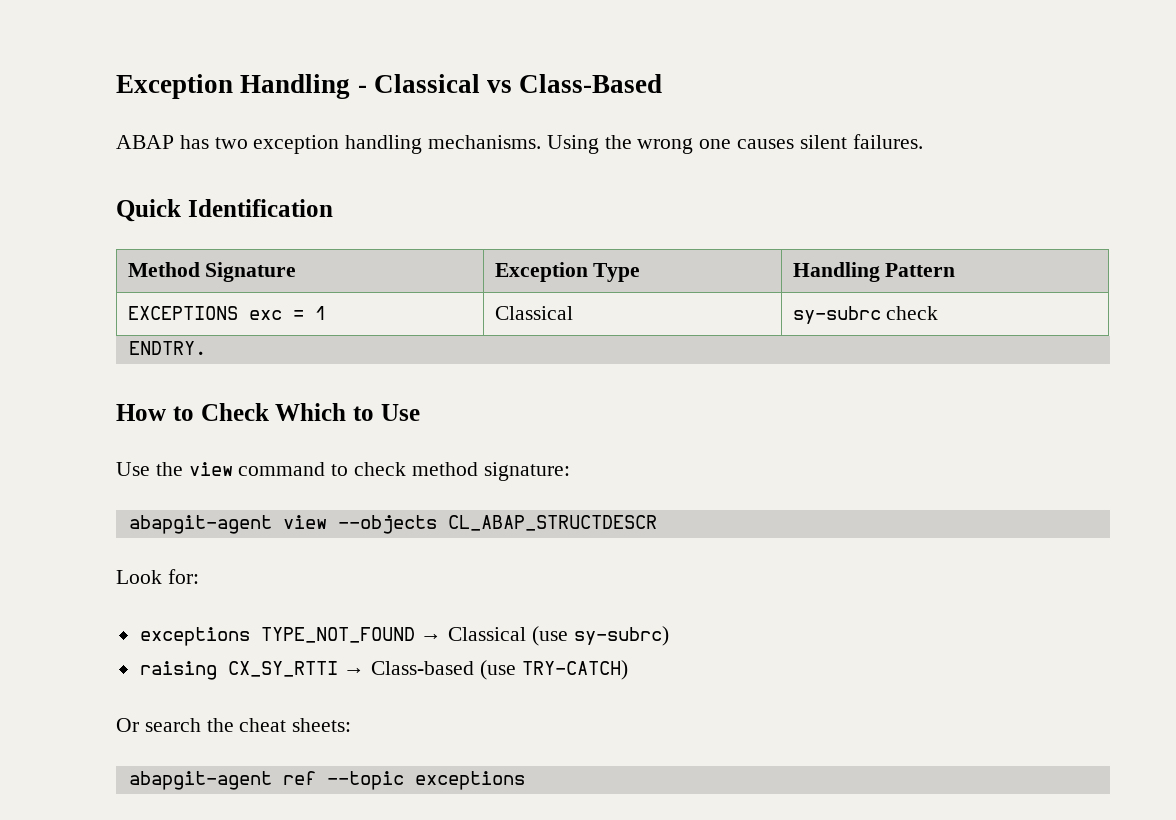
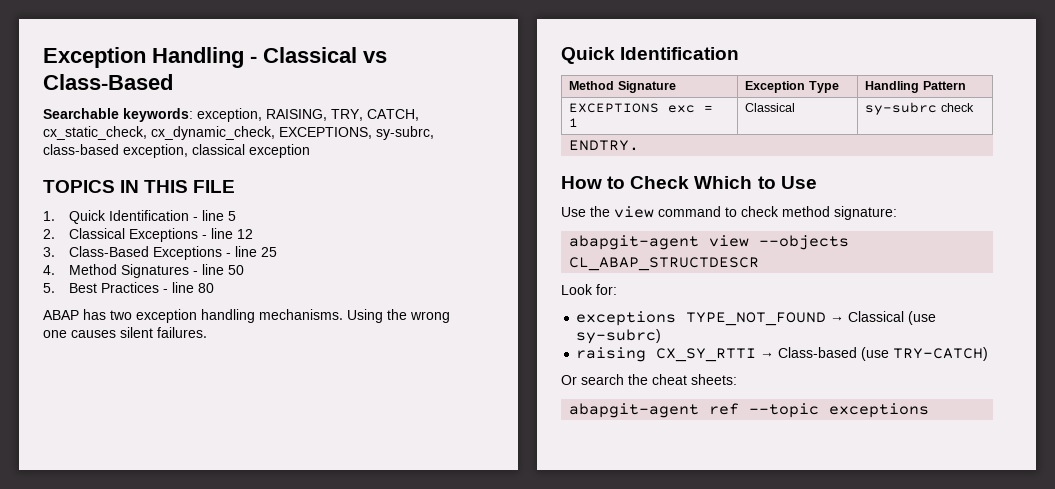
(663, 83) none -> [43,108,419,122] [43,126,434,140] [43,144,310,158] [43,180,236,193] [43,210,237,224] [43,228,254,242] [43,246,278,260] [43,264,245,278] [43,282,215,293] // Searchable keywords: exception, RAISING, TRY, CATCH, cx_static_check, cx_dynamic_check, EXCEPTIONS, sy-subrc, class-based exception, classical exception // TOPICS IN THIS FILE // 1. Quick Identification - line 5 // 2. Classical Exceptions - line 12 // 3. Class-Based Exceptions - line 25 // 4. Method Signatures - line 50 // 5. Best Practices - line 80

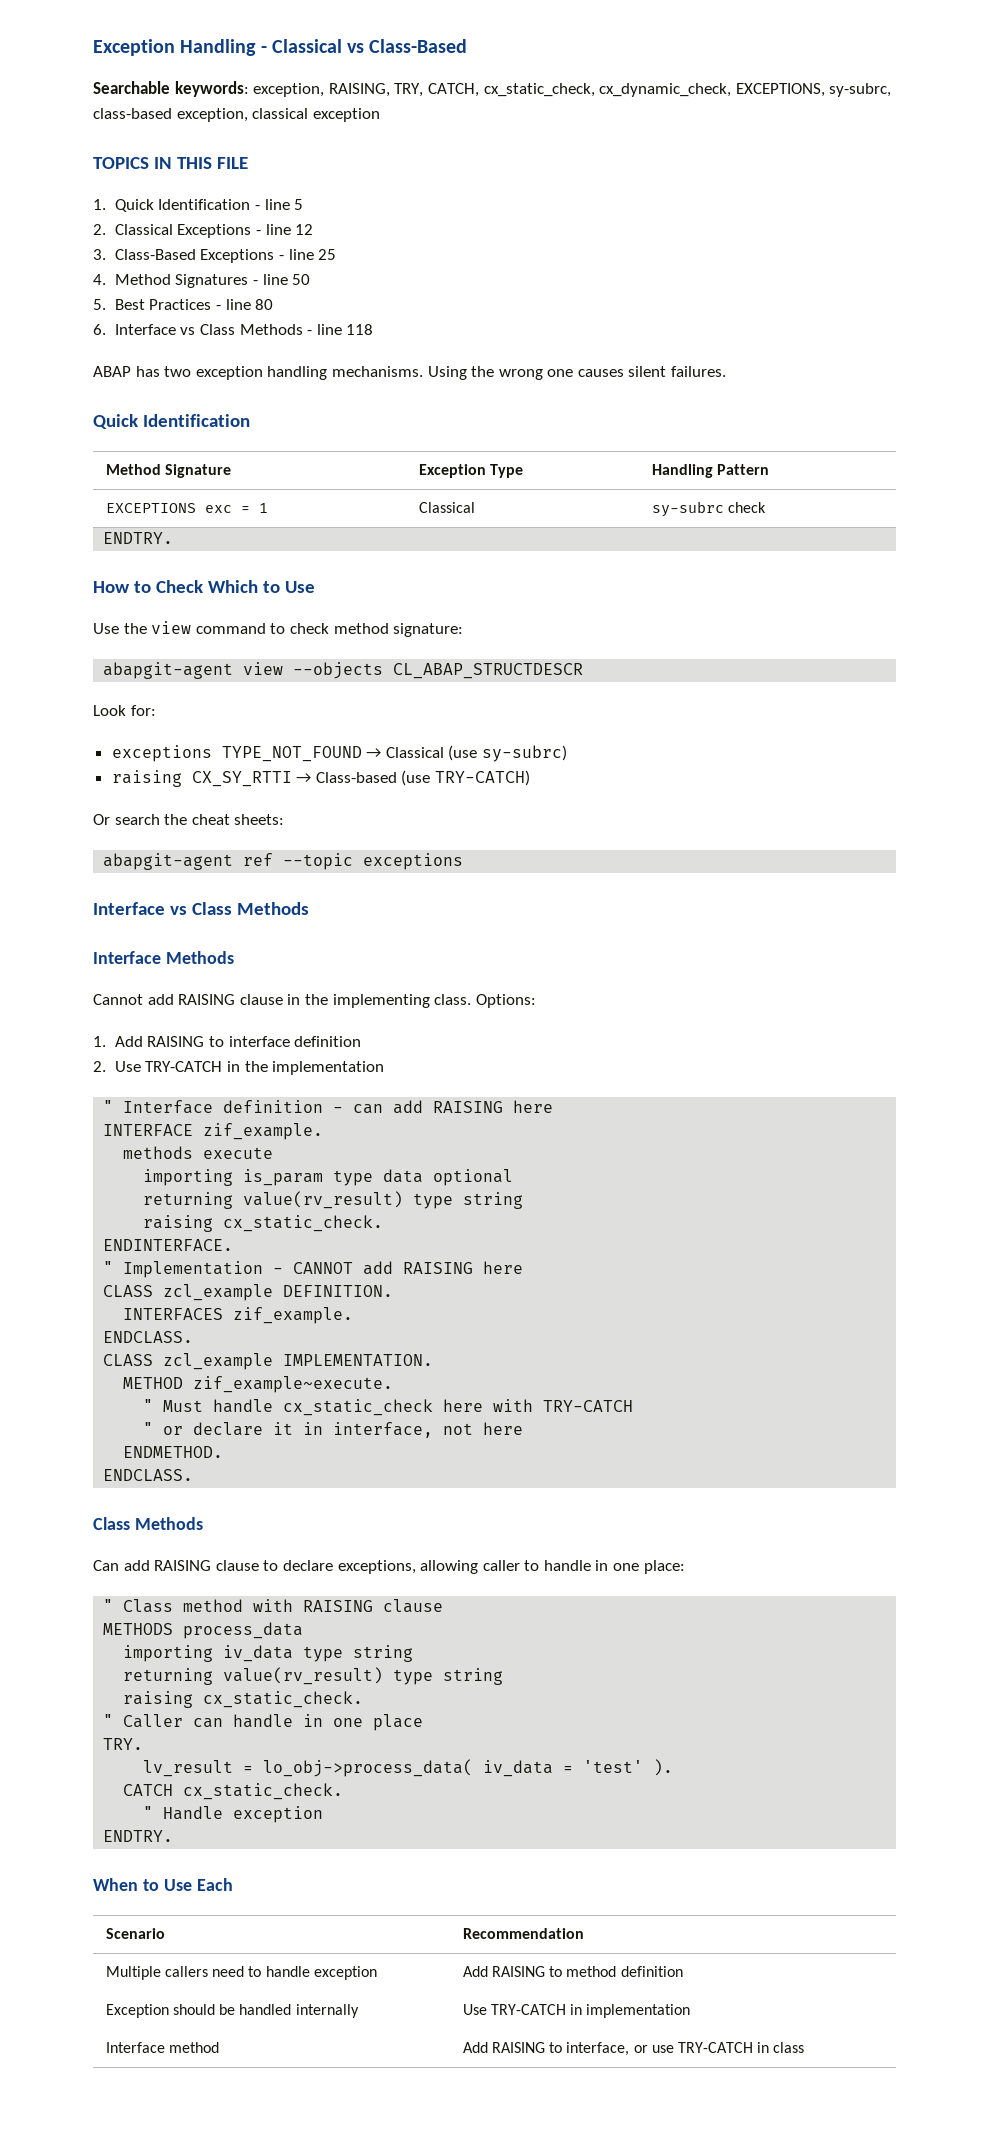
(215, 288) none -> [93,324,374,335] // 6. Interface vs Class Methods - line 118
(930, 410) none -> [93,902,309,915] [93,951,234,964] [93,994,536,1008] [93,1036,362,1047] [93,1061,385,1075] [103,1100,554,1114] [103,1123,324,1140] [123,1146,274,1159] [143,1169,514,1186] [143,1191,524,1209] [143,1215,384,1232] [103,1239,234,1251] [103,1261,524,1278] [103,1284,394,1301] [123,1307,354,1324] [103,1331,194,1343] [103,1353,434,1370] [123,1376,394,1393] [143,1399,634,1416] [143,1422,524,1438] [123,1446,224,1458] [103,1469,194,1481] [93,1517,203,1530] [93,1560,685,1574] [103,1599,444,1613] [103,1622,304,1639] [123,1645,414,1662] [123,1667,504,1685] [123,1691,364,1708] [103,1714,424,1731] [103,1738,144,1750] [143,1759,674,1777] [123,1783,344,1800] [143,1806,324,1823] [103,1830,174,1842] [93,1878,233,1891] [105,1928,165,1939] [462,1928,584,1939] [105,1966,377,1980] [462,1966,683,1977] [105,2004,359,2018] [462,2004,691,2018] [105,2042,219,2053] [462,2042,805,2056] // Interface vs Class Methods // Interface Methods // Cannot add RAISING clause in the implementing class. Options: // 1. Add RAISING to interface definition // 2. Use TRY-CATCH in the implementation // " Interface definition - can add RAISING here // INTERFACE zif_example. // methods execute // importing is_param type data optional // returning value(rv_result) type string // raising cx_static_check. // ENDINTERFACE. // " Implementation - CANNOT add RAISING here // CLASS zcl_example DEFINITION. // INTERFACES zif_example. // ENDCLASS. // CLASS zcl_example IMPLEMENTATION. // METHOD zif_example~execute. // " Must handle cx_static_check here with TRY-CATCH // " or declare it in interface, not here // ENDMETHOD. // ENDCLASS. // Class Methods // Can add RAISING clause to declare exceptions, allowing caller to handle in one place: // " Class method with RAISING clause // METHODS process_data // importing iv_data type string // returning value(rv_result) type string // raising cx_static_check. // " Caller can handle in one place // TRY. // lv_result = lo_obj->process_data( iv_data = 'test' ). // CATCH cx_static_check. // " Handle exception // ENDTRY. // When to Use Each // Scenario | Recommendation // Multiple callers need to handle exception | Add RAISING to method definition // Exception should be handled internally | Use TRY-CATCH in implementation // Interface method | Add RAISING to interface, or use TRY-CATCH in class

